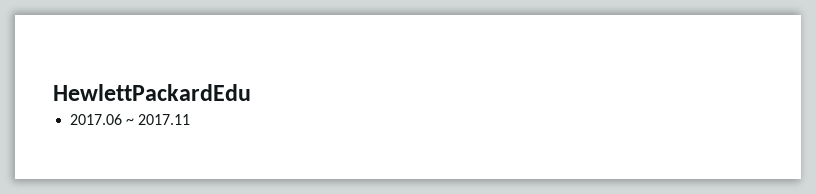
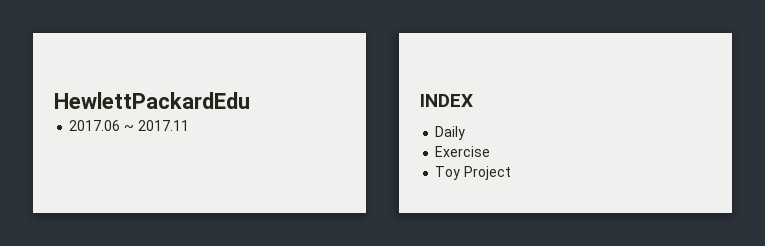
(191, 119) none -> [420,94,473,107] [435,126,466,140] [435,146,491,157] [435,166,512,180] // INDEX // Daily // Exercise // Toy Project

